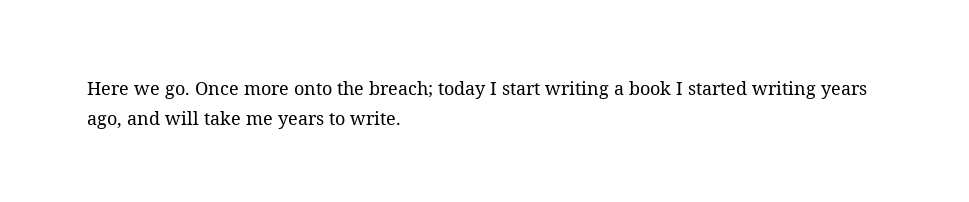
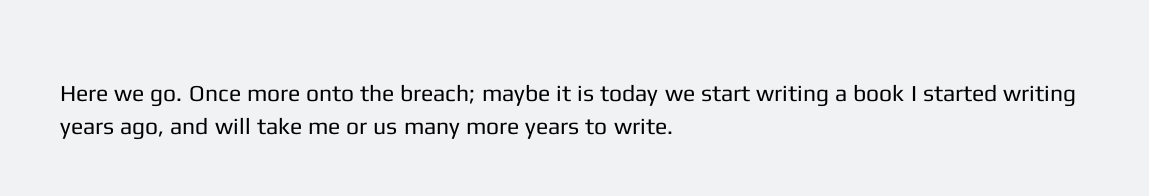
[438,81,497,99] today I -> [481,84,695,106] maybe it is today we
(273, 120) none -> [346,122,519,139] or us many more

